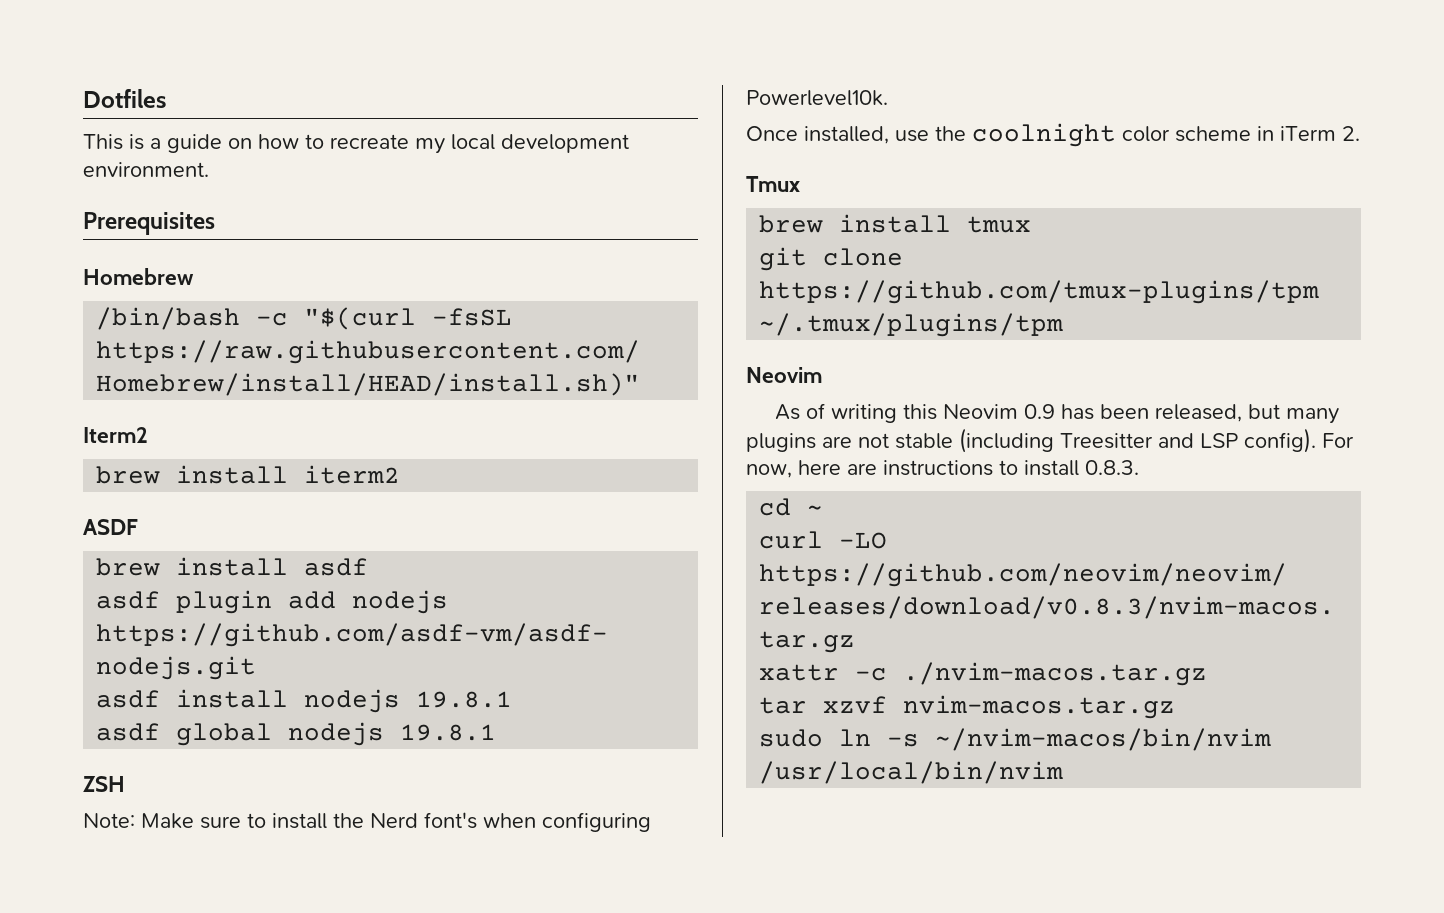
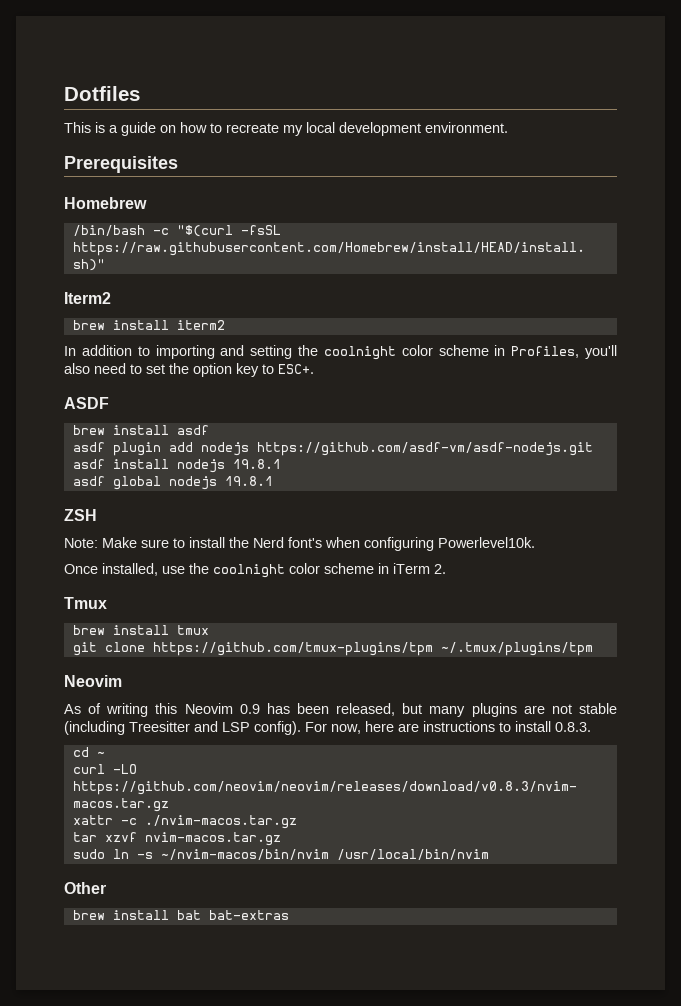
(401, 474) none -> [64,345,617,360] [64,363,314,377] // In addition to importing and setting the coolnight color scheme in Profiles, you'll also need to set the option key to ESC+.
(1064, 772) none -> [64,882,106,894] [72,910,289,920] // Other // brew install bat bat-extras

